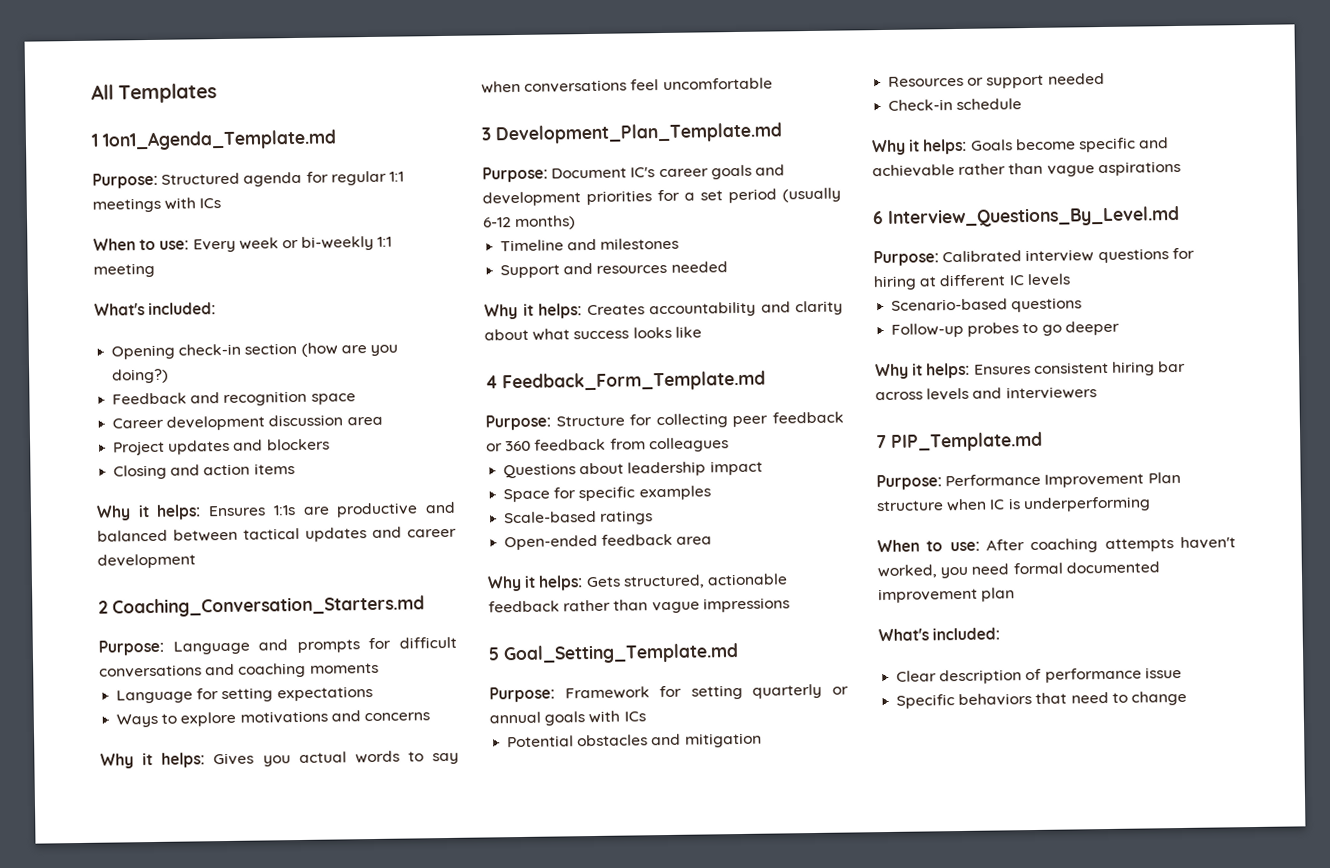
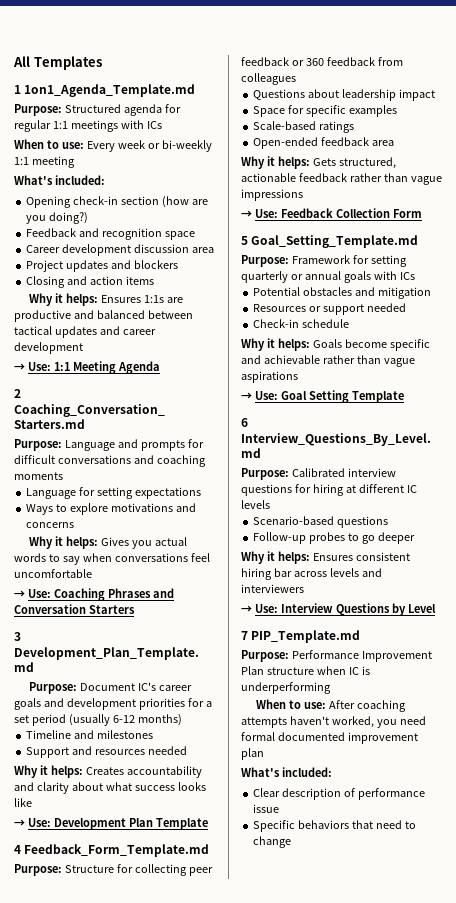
(196, 561) none -> [14,361,160,374] // → Use: 1:1 Meeting Agenda
(773, 84) none -> [14,588,174,601] [14,604,135,614] // → Use: Coaching Phrases and Conversation Starters
(702, 332) none -> [14,818,208,830] // → Use: Development Plan Template
(790, 605) none -> [241,208,422,218] // → Use: Feedback Collection Form
(1181, 168) none -> [241,390,404,403] // → Use: Goal Setting Template
(1097, 393) none -> [241,603,436,616] // → Use: Interview Questions by Level

